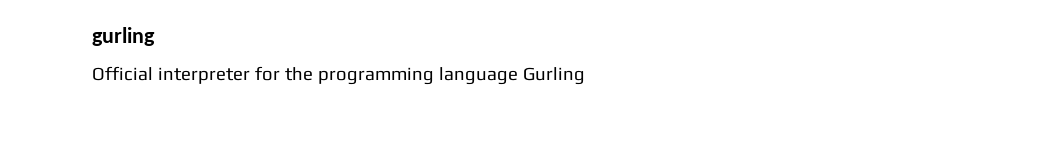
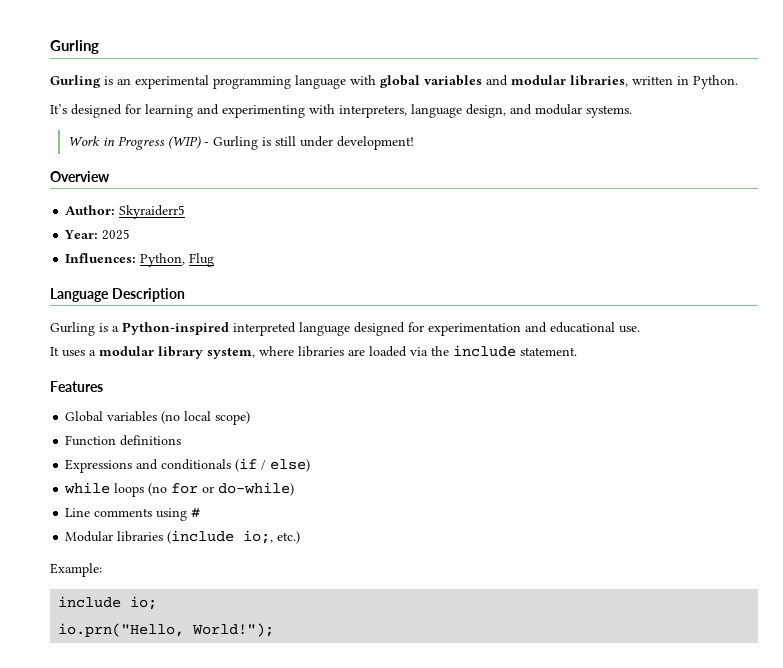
[92,27,155,46] [92,66,585,85] gurling // Official interpreter for the programming language Gurling -> [50,40,99,54] [50,75,738,89] [50,104,632,118] [67,136,414,150] [50,171,110,182] [65,205,186,219] [64,229,131,240] [65,253,215,267] [50,288,185,302] [50,322,640,336] [50,345,577,359] [50,381,103,392] [65,411,251,425] [65,435,182,446] [65,458,311,473] [64,482,295,497] [65,507,201,521] [65,530,301,544] [50,563,102,577] [58,596,158,610] [58,623,275,637] Gurling // Gurling is an experimental programming language with global variables and modular libraries, written in Python. // It’s designed for learning and experimenting with interpreters, language design, and modular systems. // Work in Progress (WIP) - Gurling is still under development! // Overview // Author: Skyraiderr5 // Year: 2025 // Influences: Python, Flug // Language Description // Gurling is a Python-inspired interpreted language designed for experimentation and educational use. // It uses a modular library system, where libraries are loaded via the include statement. // Features // Global variables (no local scope) // Function definitions // Expressions and conditionals (if / else) // while loops (no for or do-while) // Line comments using # // Modular libraries (include io;, etc.) // Example: // include io; // io.prn("Hello, World!");

